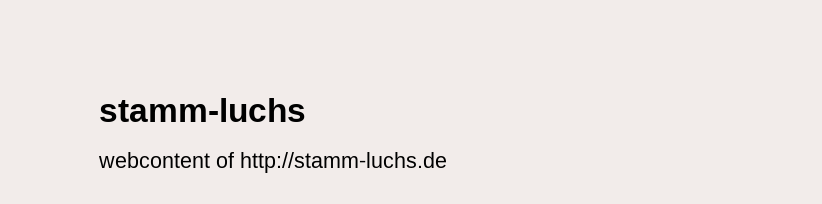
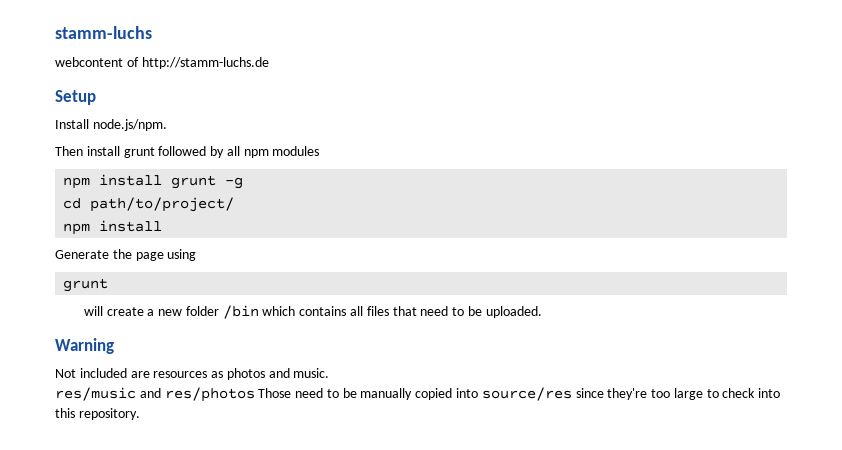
(447, 162) none -> [55,90,96,105] [55,119,167,131] [55,146,320,158] [63,174,244,189] [63,197,235,212] [63,220,163,235] [55,249,197,261] [63,278,109,292] [83,305,542,319] [55,338,114,354] [55,368,330,380] [55,387,781,402] [55,408,140,420] // Setup // Install node.js/npm. // Then install grunt followed by all npm modules // npm install grunt -g // cd path/to/project/ // npm install // Generate the page using // grunt // will create a new folder /bin which contains all files that need to be uploaded. // Warning // Not included are resources as photos and music. // res/music and res/photos Those need to be manually copied into source/res since they're too large to check into this repository.

